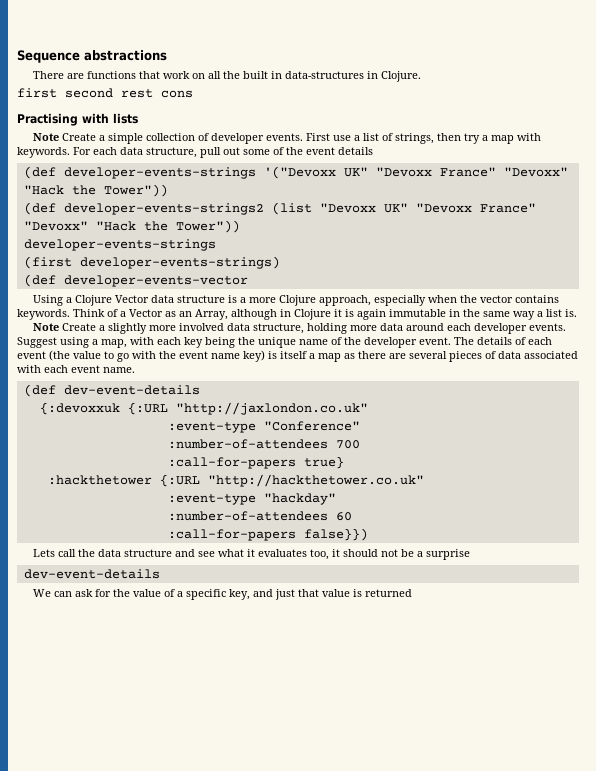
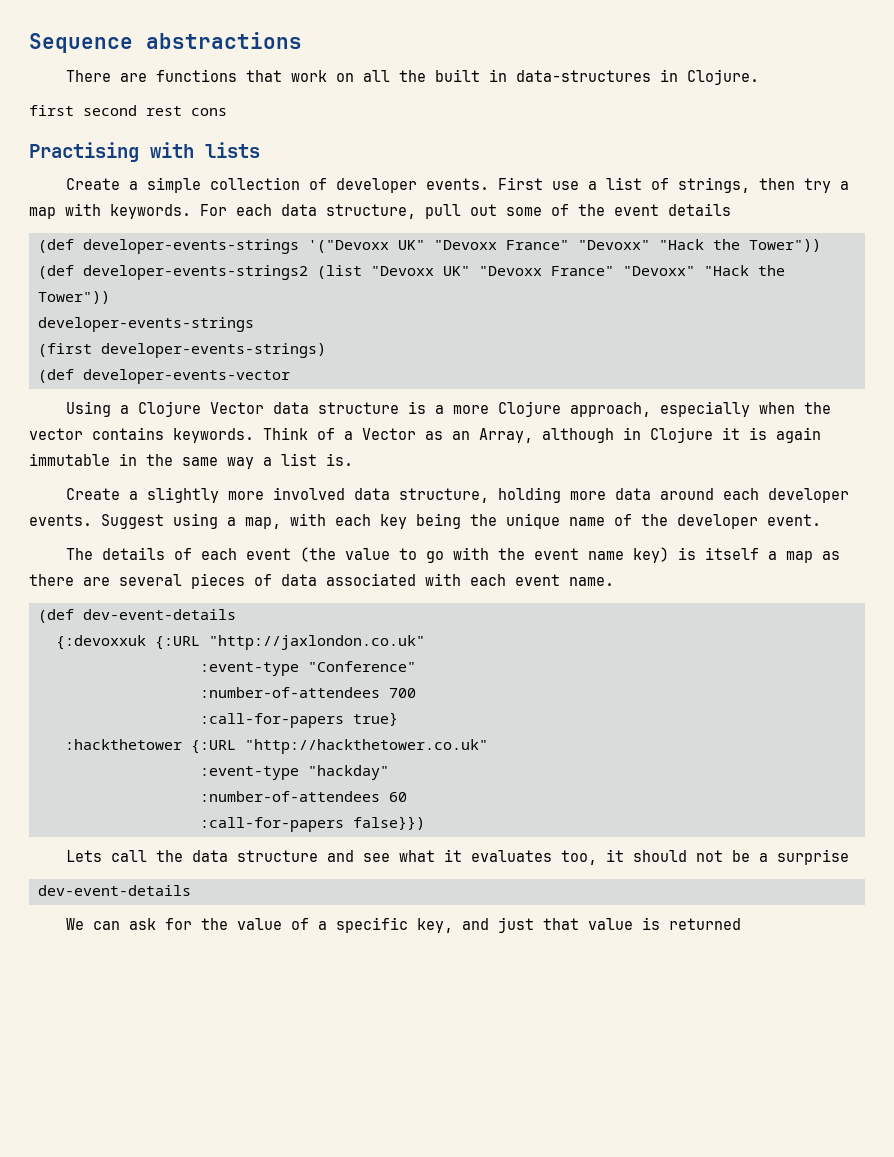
[33,133,60,141] Note -> (260, 150) none
[33,323,60,331] Note -> (353, 459) none
(451, 341) none -> (821, 520) //

